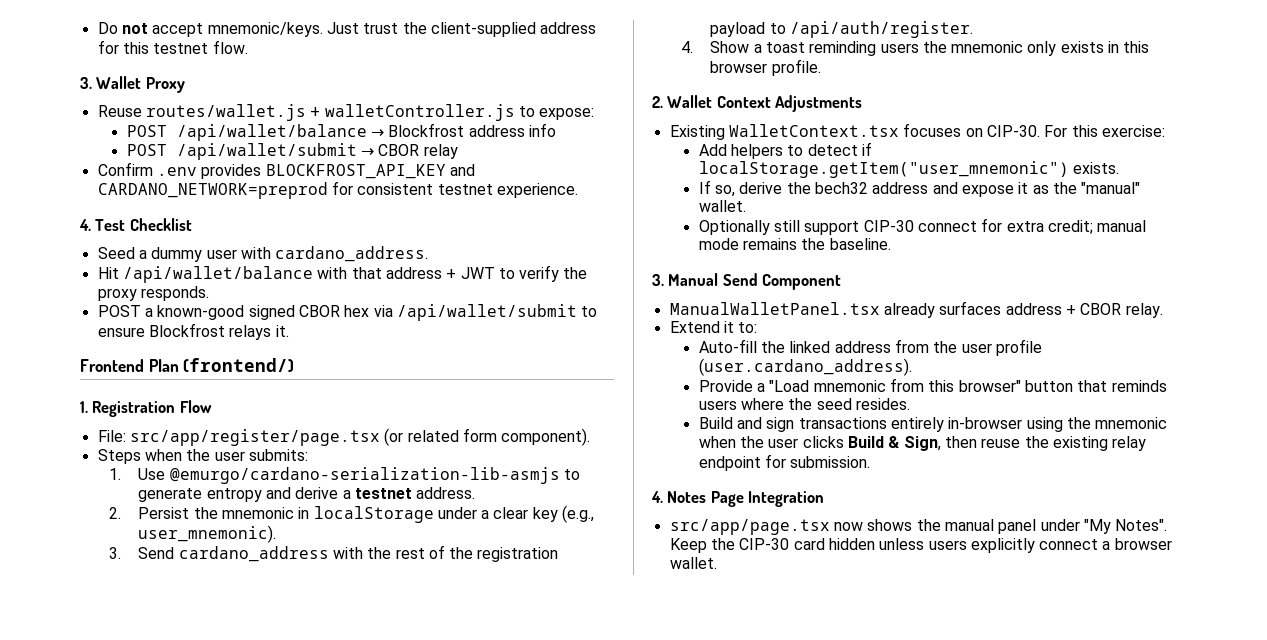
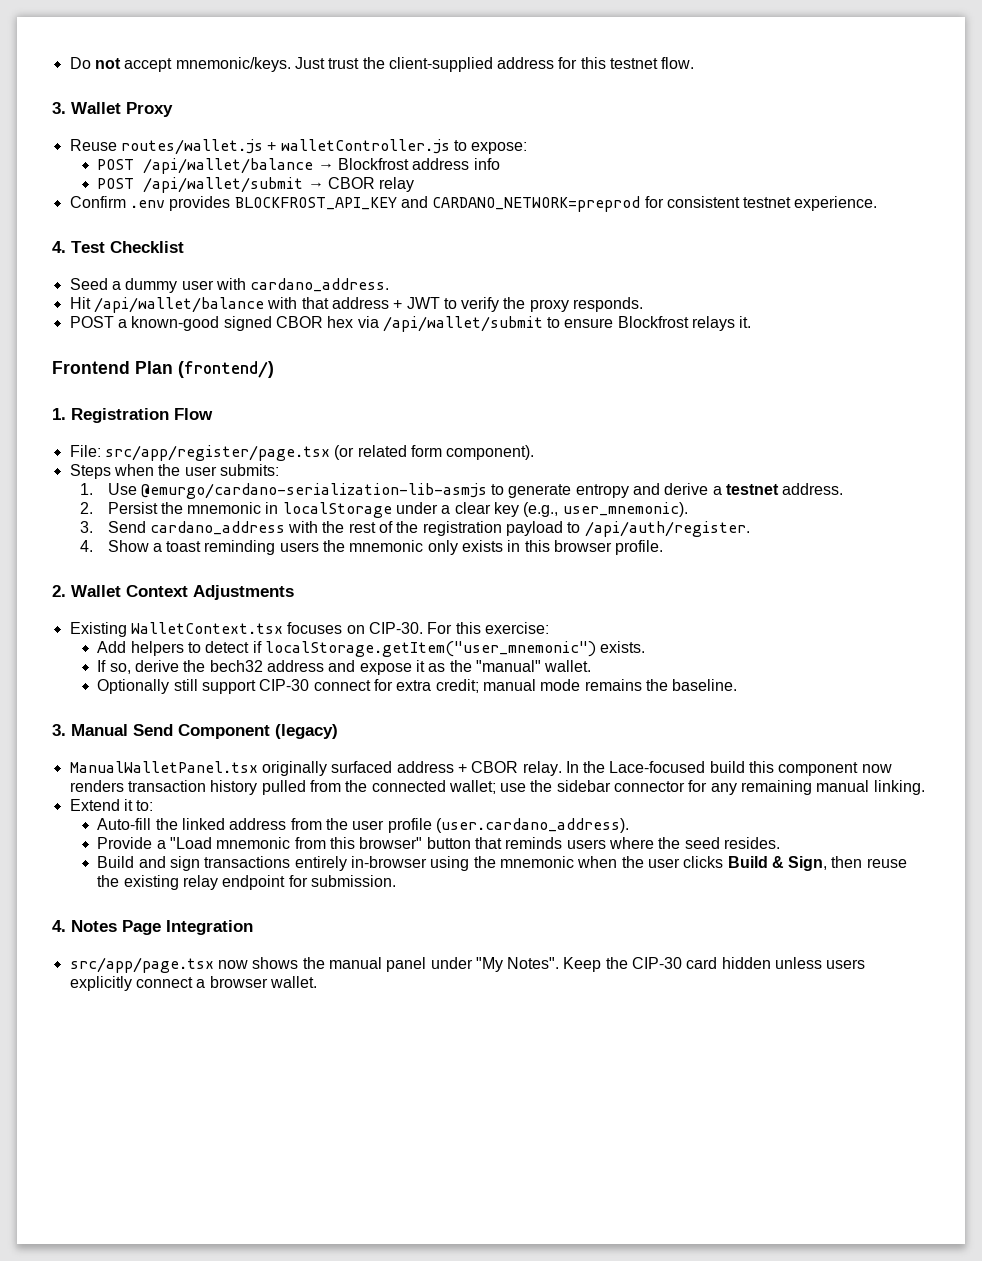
(842, 282) none -> [275,724,338,739] (legacy)
[883,301,1002,318] already surfaces -> [261,761,393,776] originally surfaced
(1163, 310) none -> [565,761,892,776] [69,780,925,795] In the Lace-focused build this component now renders transaction history pulled from the connected wallet; use the sidebar connector for any remaining manual linking.

